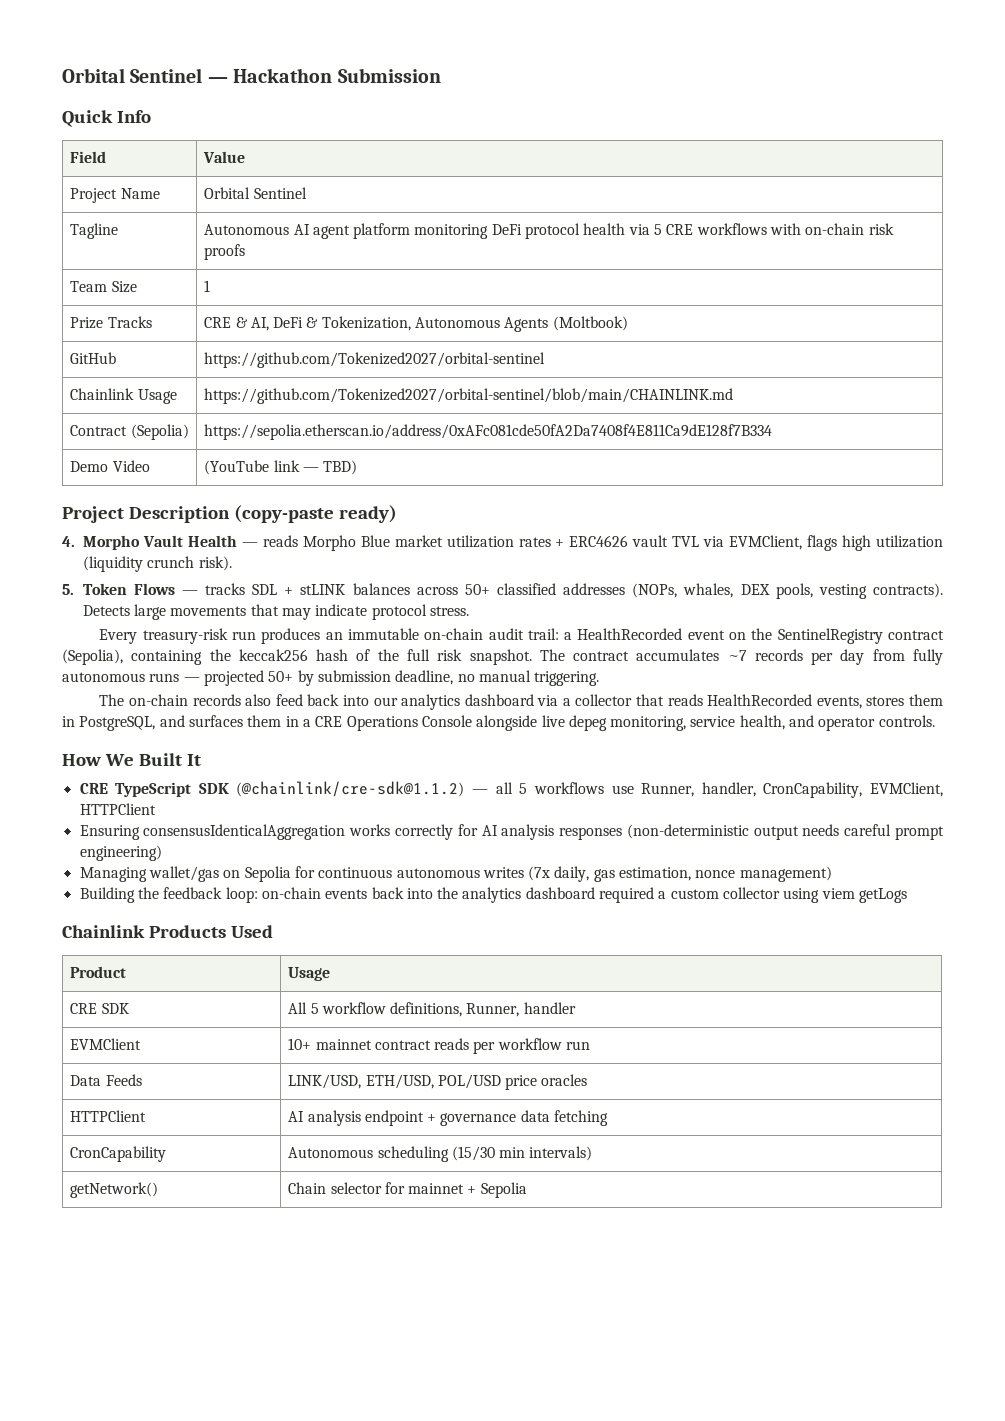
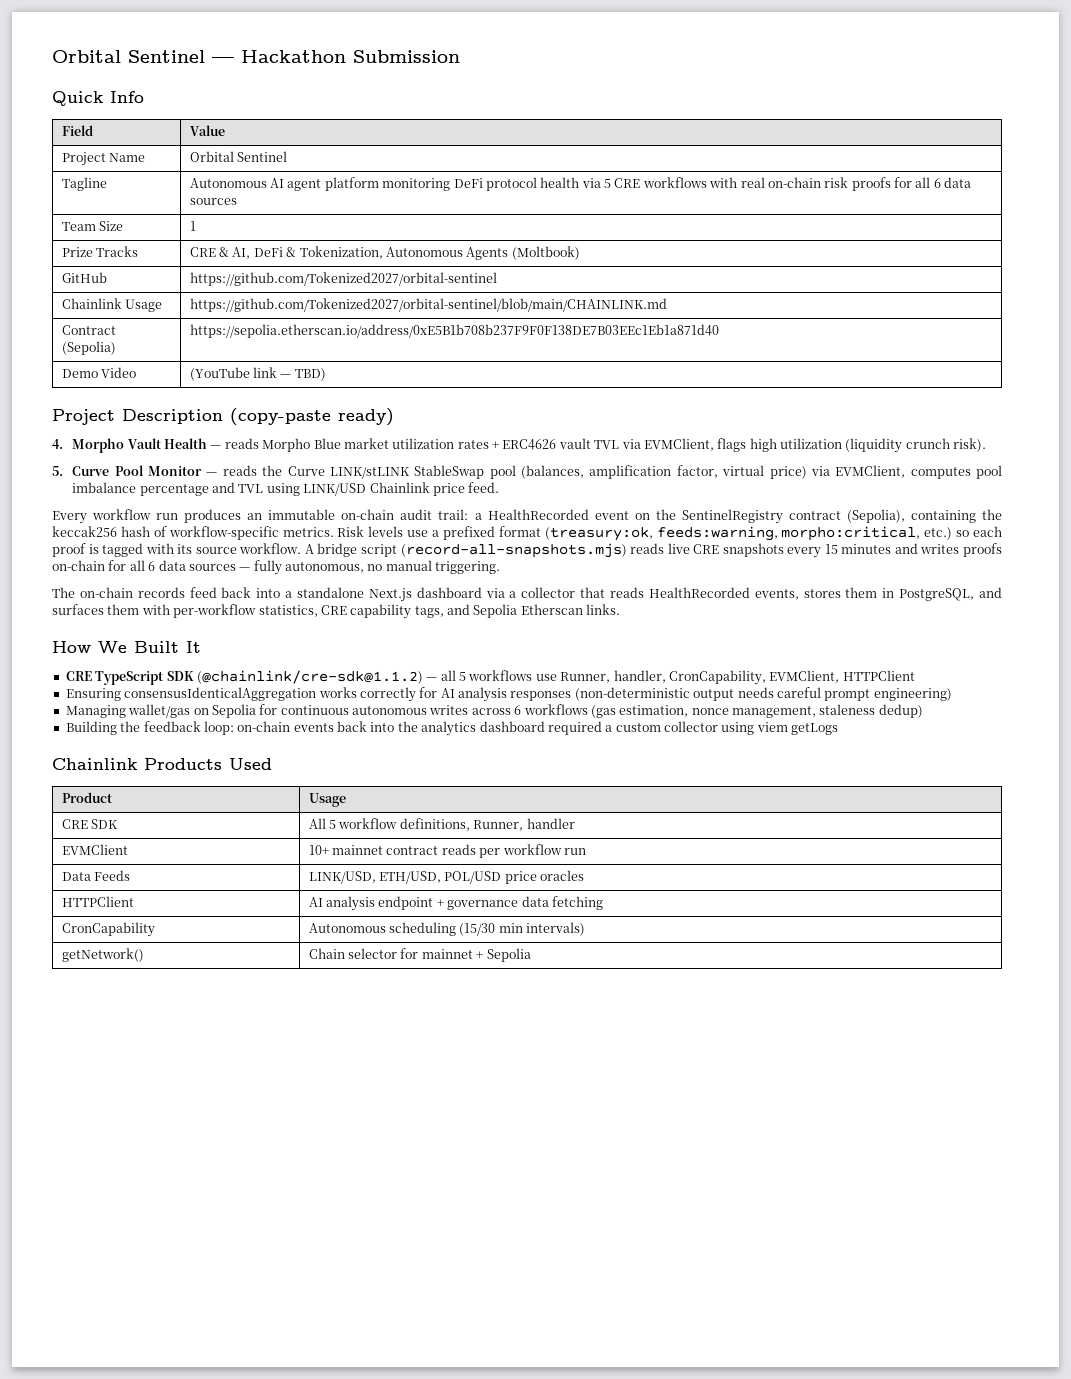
(802, 229) none -> [740,177,765,188] real
(246, 252) none -> [894,177,972,188] [189,198,237,205] for all 6 data sources
[204,424,773,440] https://sepolia.etherscan.io/address/0xAFc081cde50fA2Da7408f4E811Ca9dE128f7B334 -> [189,324,719,338] https://sepolia.etherscan.io/address/0xE5B1b708b237F9F0F138DE7B03EEc1Eb1a871d40
[82,583,944,599] [82,604,469,620] Token Flows — tracks SDL + stLINK balances across 50+ classified addresses (NOPs, whales, DEX pools, vesting contracts). Detects large movements that may indicate protocol stress. -> [72,465,1003,479] [72,482,500,496] Curve Pool Monitor — reads the Curve LINK/stLINK StableSwap pool (balances, amplification factor, virtual price) via EVMClient, computes pool imbalance percentage and TVL using LINK/USD Chainlink price feed.
[142,628,228,644] treasury-risk -> [92,509,152,520] workflow
[377,649,944,665] [62,670,454,686] the full risk snapshot. The contract accumulates ~7 records per day from fully autonomous runs — projected 50+ by submission deadline, -> [168,526,1002,541] [52,543,1002,558] [52,560,364,575] workflow-specific metrics. Risk levels use a prefixed format (treasury:ok, feeds:warning, morpho:critical, etc.) so each proof is tagged with its source workflow. A bridge script (record-all-snapshots.mjs) reads live CRE snapshots every 15 minutes and writes proofs on-chain for all 6 data sources — fully autonomous,
[245,694,272,706] also -> (185, 592) none
[373,694,461,710] our analytics -> [285,587,412,602] a standalone Next.js
[285,715,935,731] in a CRE Operations Console alongside live depeg monitoring, service health, and operator controls. -> [141,604,621,619] with per-workflow statistics, CRE capability tags, and Sepolia Etherscan links.
[528,866,832,882] (7x daily, gas estimation, nonce management) -> [471,704,923,718] across 6 workflows (gas estimation, nonce management, staleness dedup)

